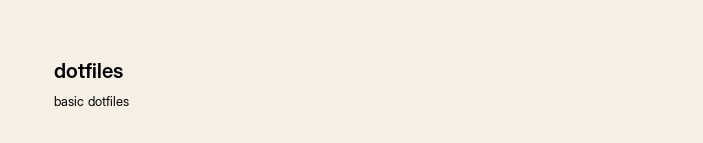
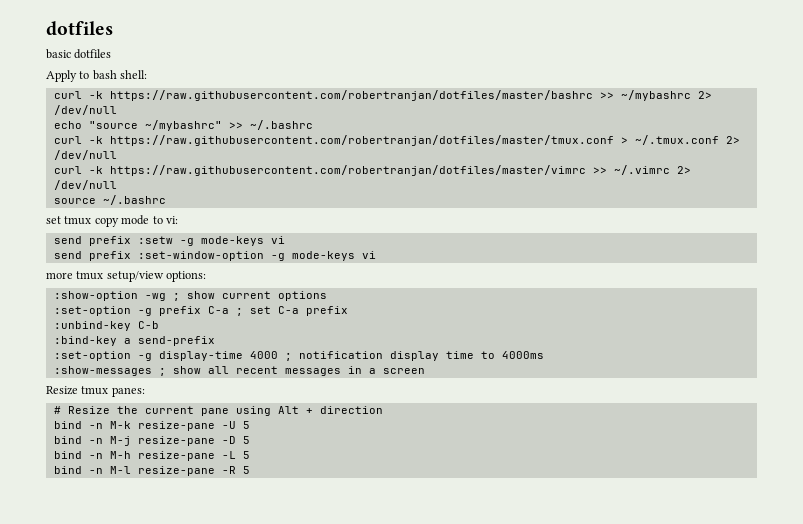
(129, 101) none -> [46,70,148,82] [53,90,712,101] [53,105,117,115] [53,120,313,131] [53,135,740,146] [53,150,117,160] [53,165,691,176] [53,180,117,190] [53,195,166,205] [46,215,178,227] [53,236,285,246] [53,251,376,261] [46,271,207,282] [53,291,327,301] [53,306,348,316] [53,321,159,331] [53,336,215,346] [53,351,544,361] [53,366,425,376] [46,386,145,397] [53,406,383,416] [53,421,250,431] [53,436,250,446] [53,451,250,461] [53,466,250,476] // Apply to bash shell: // curl -k https://raw.githubusercontent.com/robertranjan/dotfiles/master/bashrc >> ~/mybashrc 2> /dev/null // echo "source ~/mybashrc" >> ~/.bashrc // curl -k https://raw.githubusercontent.com/robertranjan/dotfiles/master/tmux.conf > ~/.tmux.conf 2> /dev/null // curl -k https://raw.githubusercontent.com/robertranjan/dotfiles/master/vimrc >> ~/.vimrc 2> /dev/null // source ~/.bashrc // set tmux copy mode to vi: // send prefix :setw -g mode-keys vi // send prefix :set-window-option -g mode-keys vi // more tmux setup/view options: // :show-option -wg ; show current options // :set-option -g prefix C-a ; set C-a prefix // :unbind-key C-b // :bind-key a send-prefix // :set-option -g display-time 4000 ; notification display time to 4000ms // :show-messages ; show all recent messages in a screen // Resize tmux panes: // # Resize the current pane using Alt + direction // bind -n M-k resize-pane -U 5 // bind -n M-j resize-pane -D 5 // bind -n M-h resize-pane -L 5 // bind -n M-l resize-pane -R 5

